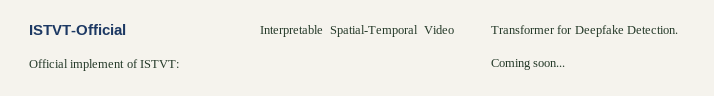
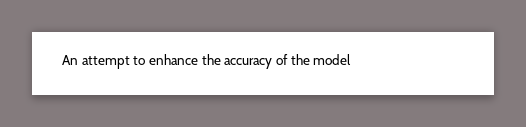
[29,24,126,35] [29,59,180,71] [260,25,679,37] [491,59,566,70] ISTVT-Official // Official implement of ISTVT: Interpretable Spatial-Temporal Video Transformer for Deepfake Detection. // Coming soon... -> [62,54,352,69] An attempt to enhance the accuracy of the model

